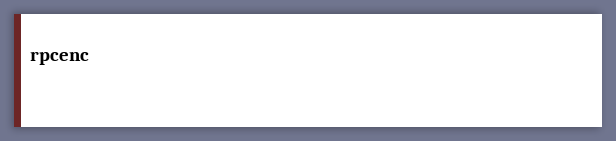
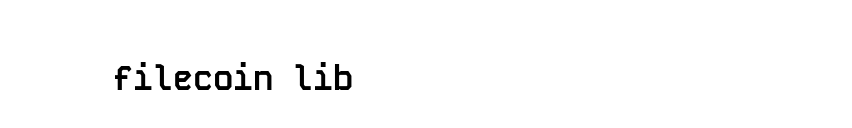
[30,51,89,65] rpcenc -> [113,62,353,90] filecoin lib

